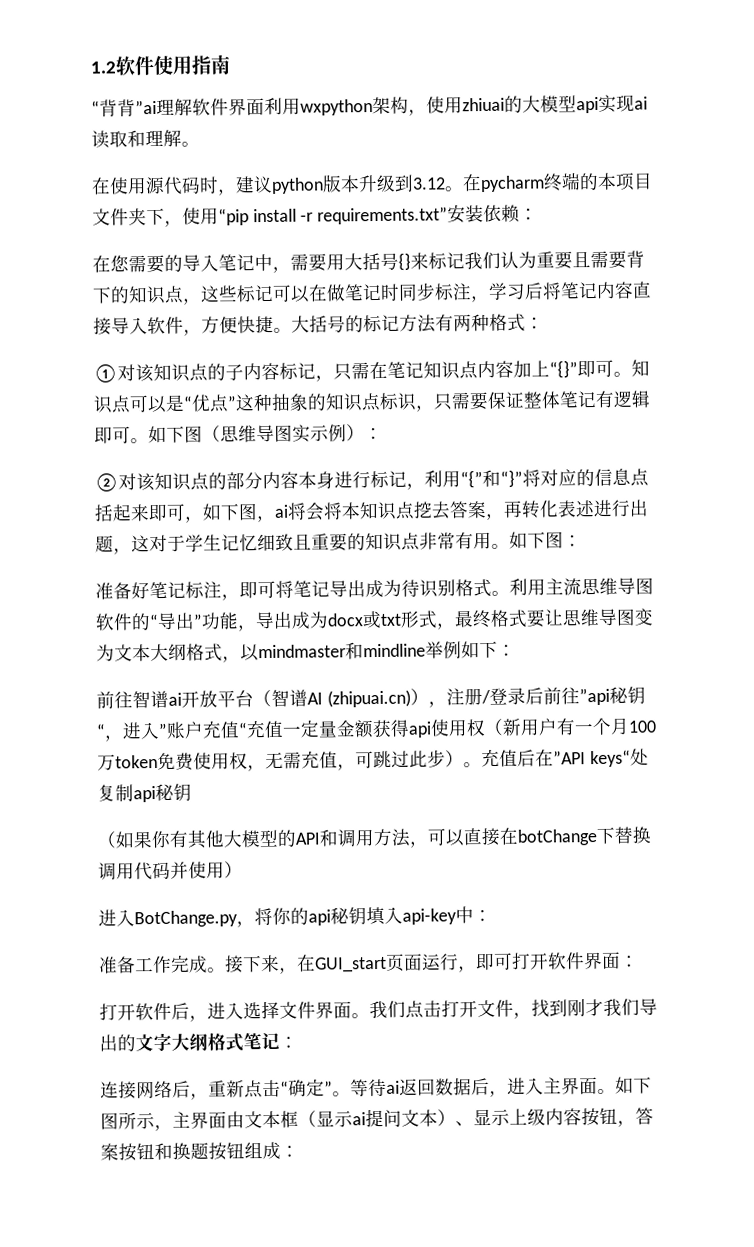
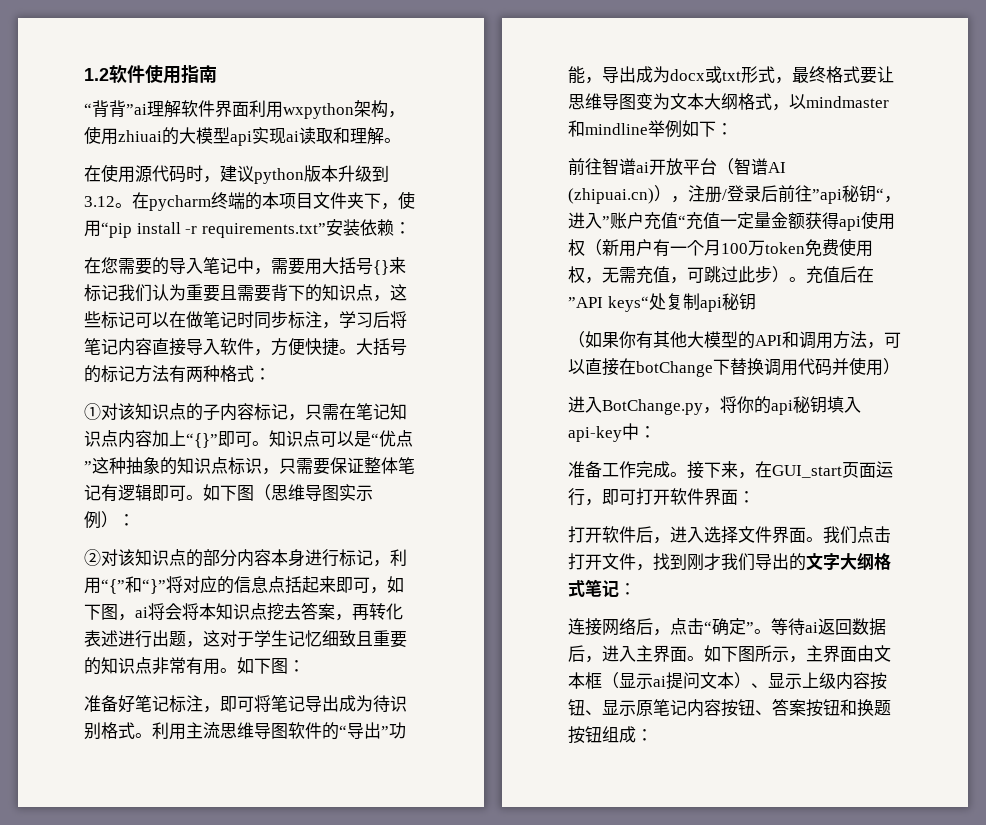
[208,1080,245,1098] 重新 -> (670, 632) none
[617,1120,636,1127] ， -> [585,699,772,717] 、显示原笔记内容按钮、

